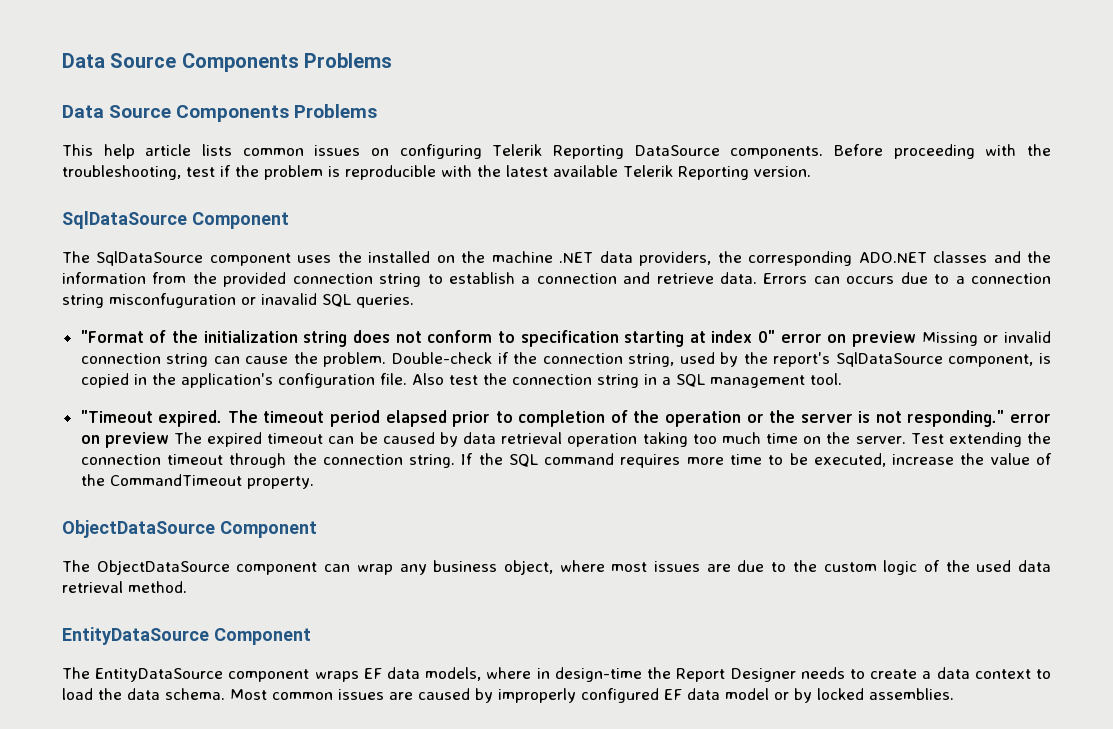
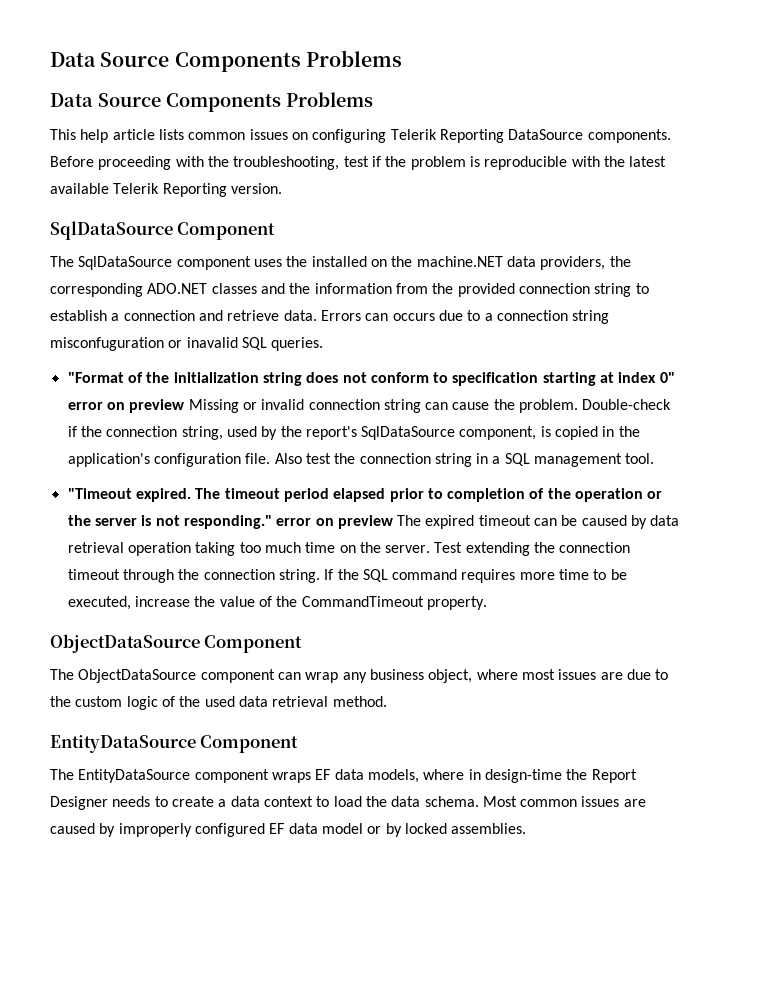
[491,251,594,263] machine .NET -> [416,256,503,267] machine.NET

